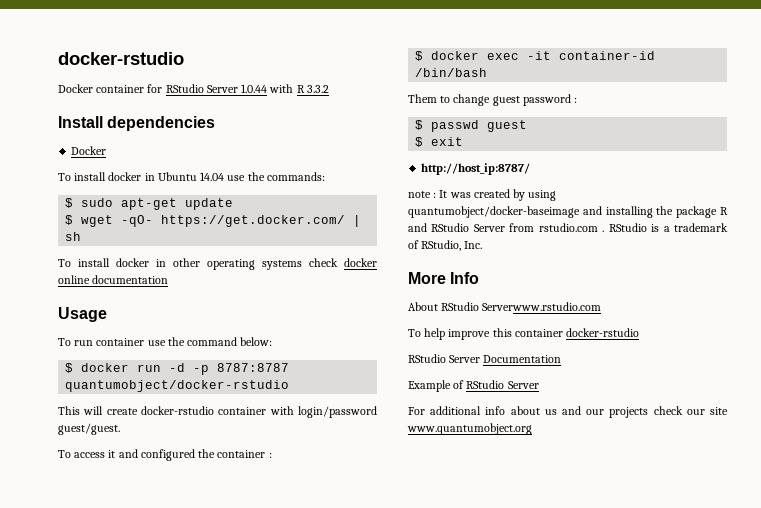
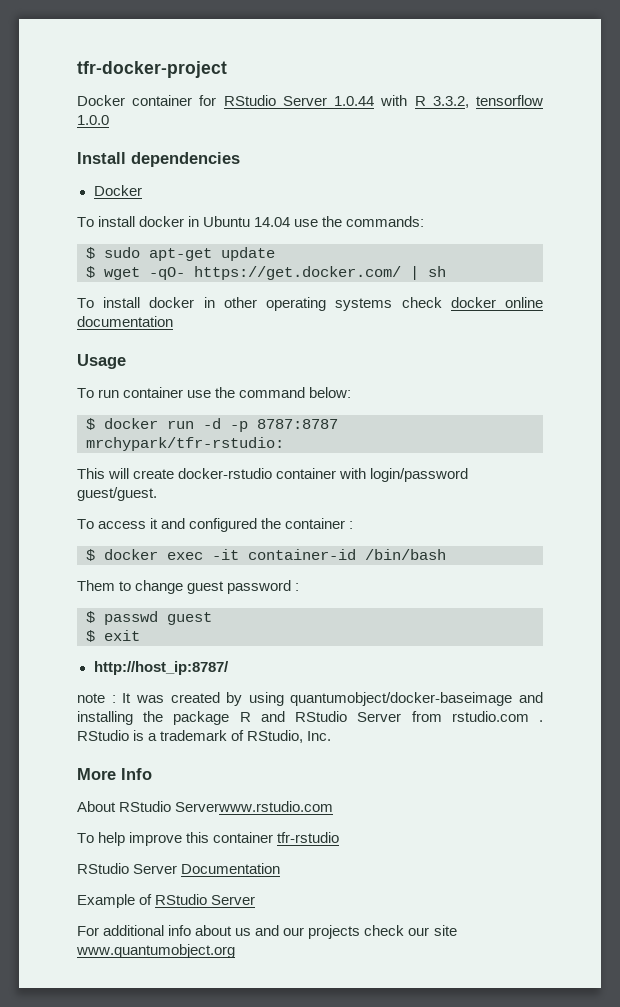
[58,52,184,65] docker-rstudio -> [77,61,227,78] tfr-docker-project
[306,85,329,93] 3.3.2 -> [432,95,543,108] [77,115,109,125] 3.3.2, tensorflow 1.0.0
[65,380,290,392] quantumobject/docker-rstudio -> [86,437,284,451] mrchypark/tfr-rstudio:
[566,328,640,337] docker-rstudio -> [277,832,340,843] tfr-rstudio

